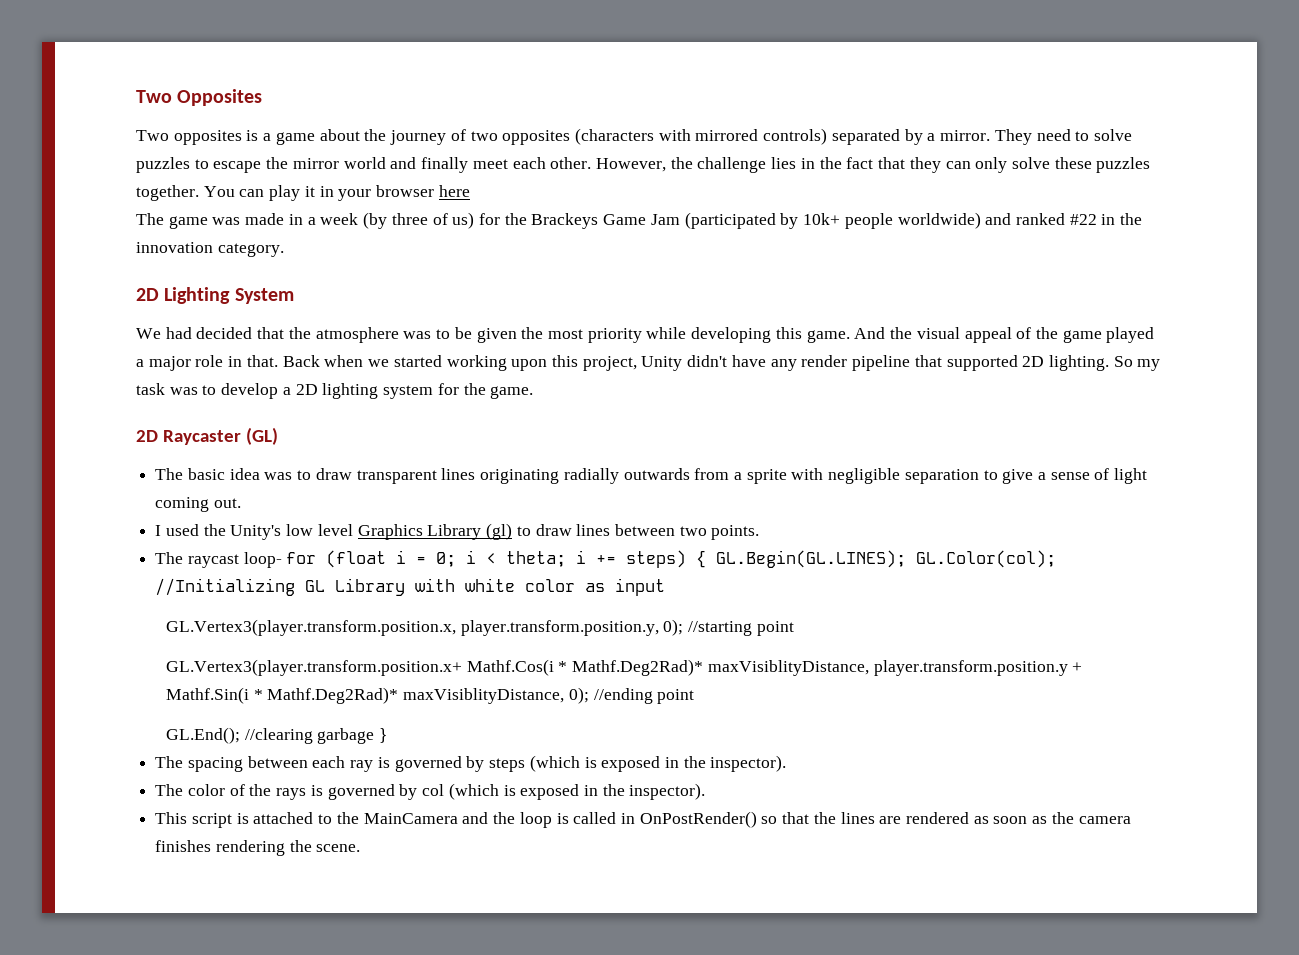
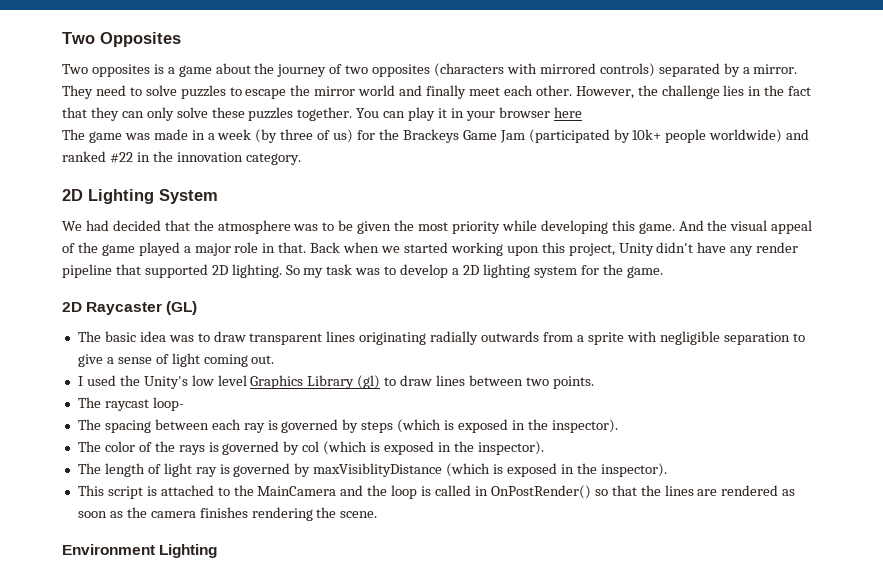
[286,550,1057,568] [155,578,666,596] [165,619,794,636] [165,659,1083,676] [165,687,695,704] [165,727,388,744] for (float i = 0; i < theta; i += steps) { GL.Begin(GL.LINES); GL.Color(col); //Initializing GL Library with white color as input // GL.Vertex3(player.transform.position.x, player.transform.position.y, 0); //starting point // GL.Vertex3(player.transform.position.x+ Mathf.Cos(i * Mathf.Deg2Rad)* maxVisiblityDistance, player.transform.position.y + Mathf.Sin(i * Mathf.Deg2Rad)* maxVisiblityDistance, 0); //ending point // GL.End(); //clearing garbage } -> (184, 404) none
(706, 791) none -> [77,463,667,477] // The length of light ray is governed by maxVisiblityDistance (which is exposed in the inspector).
(361, 848) none -> [62,544,218,558] // Environment Lighting

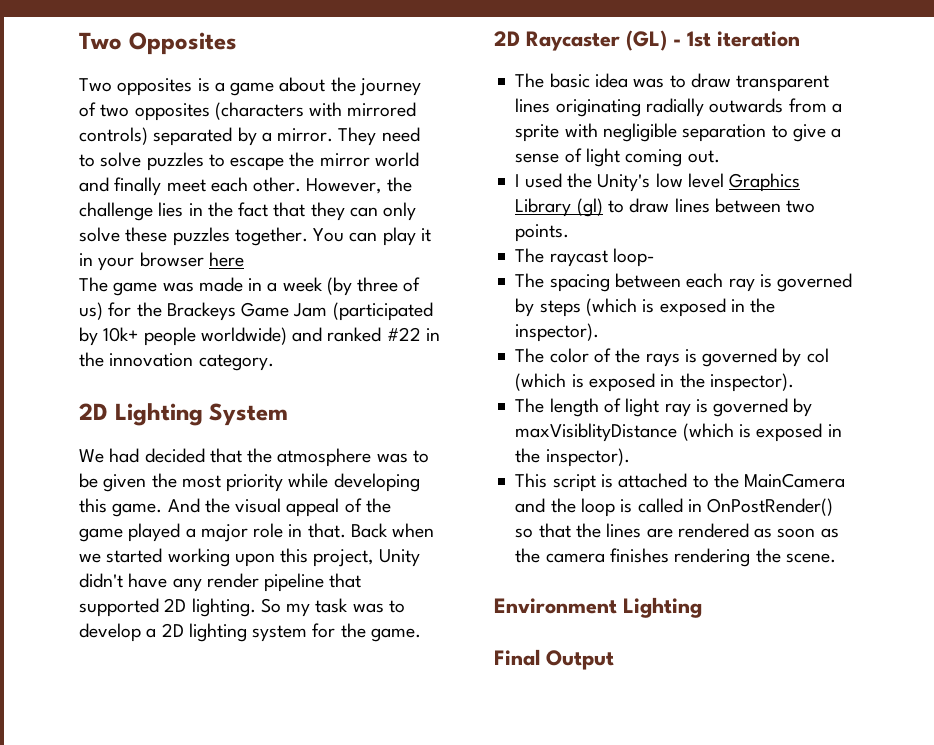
(198, 308) none -> [673,31,800,47] - 1st iteration
(218, 551) none -> [494,649,614,670] // Final Output

